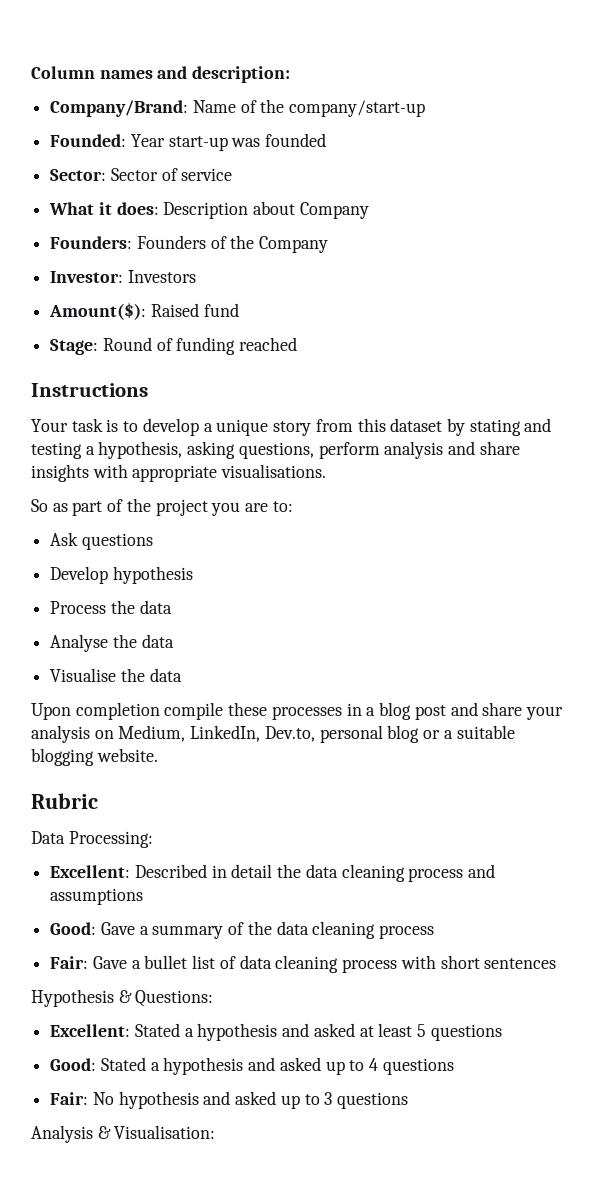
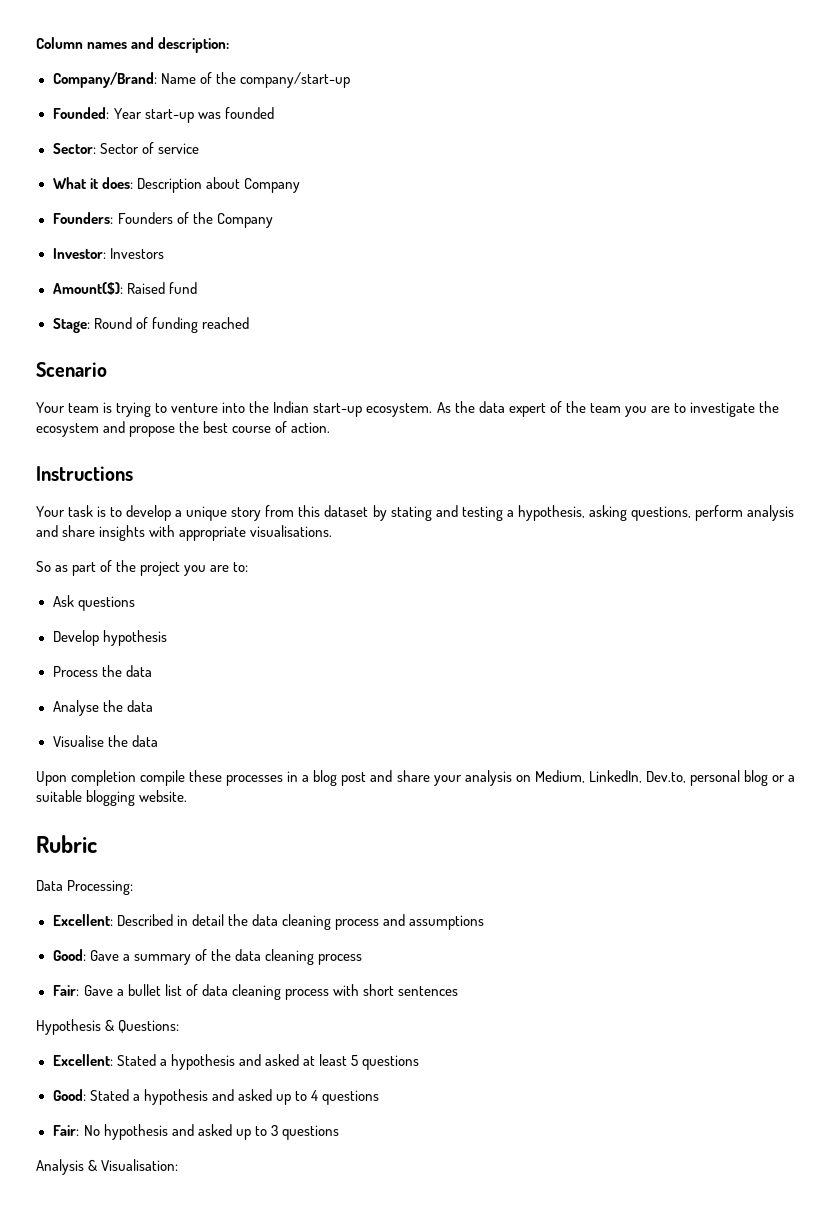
(298, 344) none -> [36,362,107,377] [36,401,780,417] [36,421,331,437] // Scenario // Your team is trying to venture into the Indian start-up ecosystem. As the data expert of the team you are to investigate the ecosystem and propose the best course of action.

